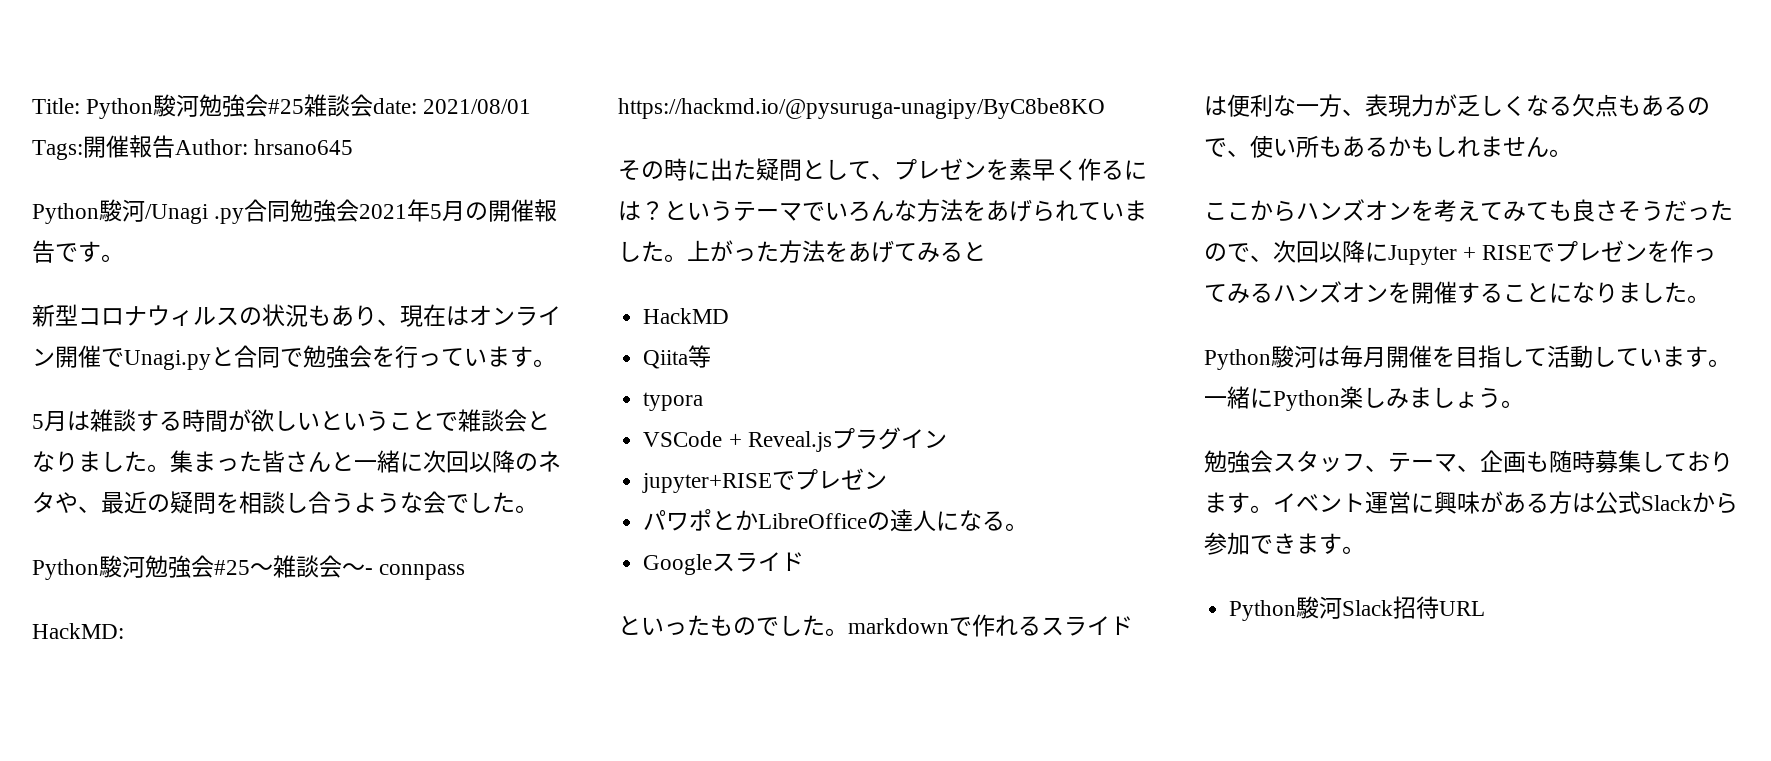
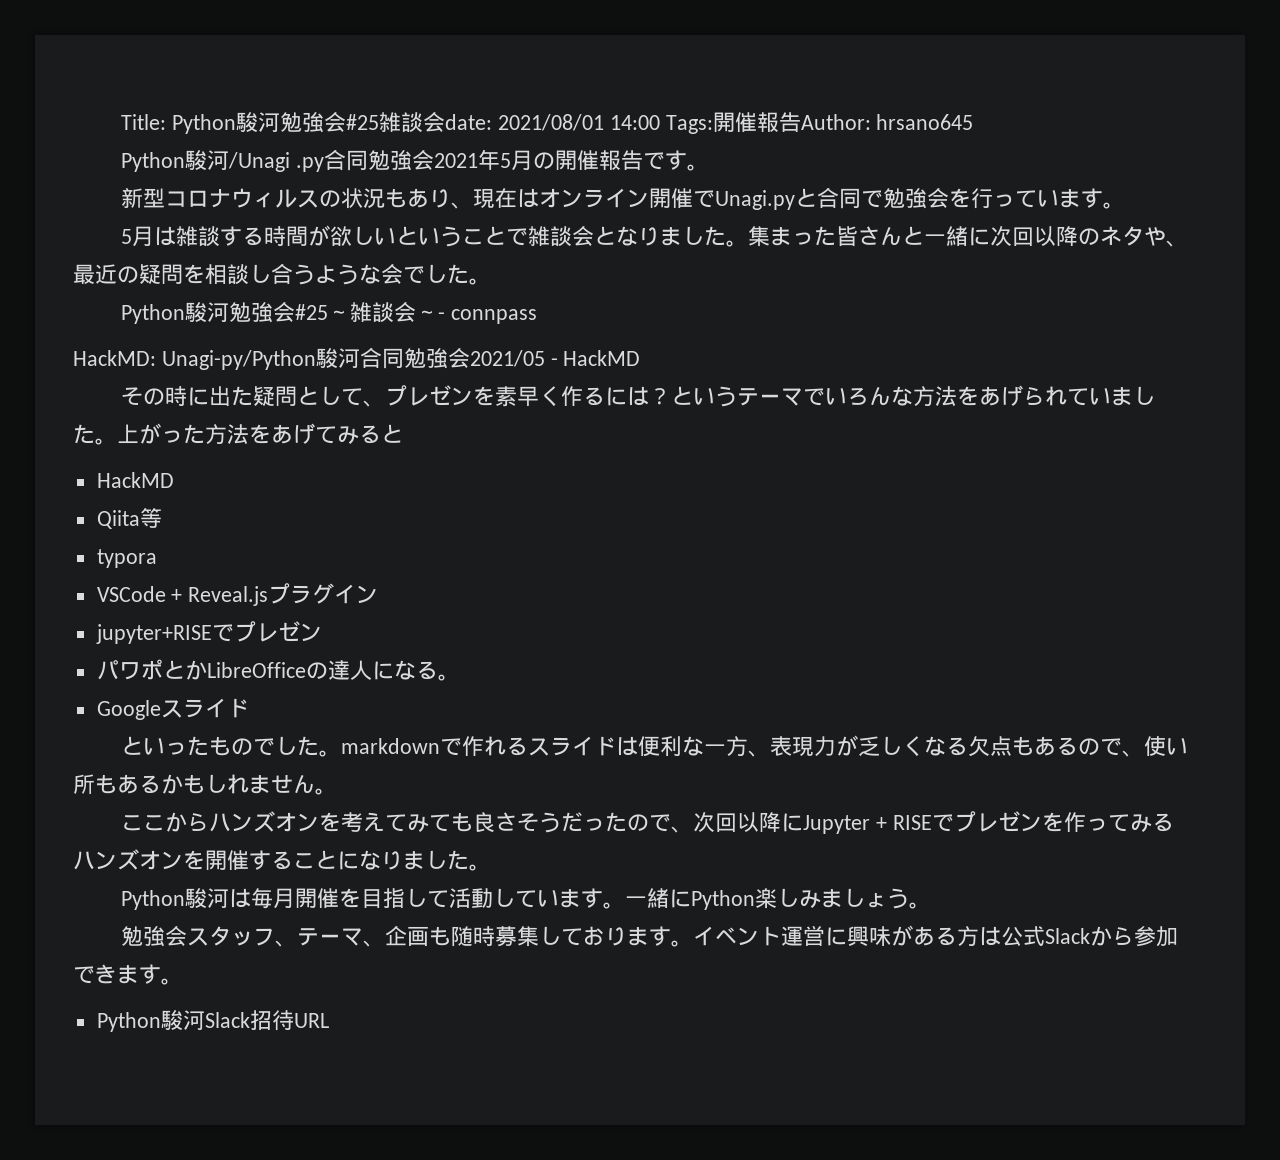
(532, 106) none -> [609,115,660,130] 14:00
[618,98,1105,119] https://hackmd.io/@pysuruga-unagipy/ByC8be8KO -> [161,347,641,370] Unagi-py/Python駿河合同勉強会2021/05 - HackMD

